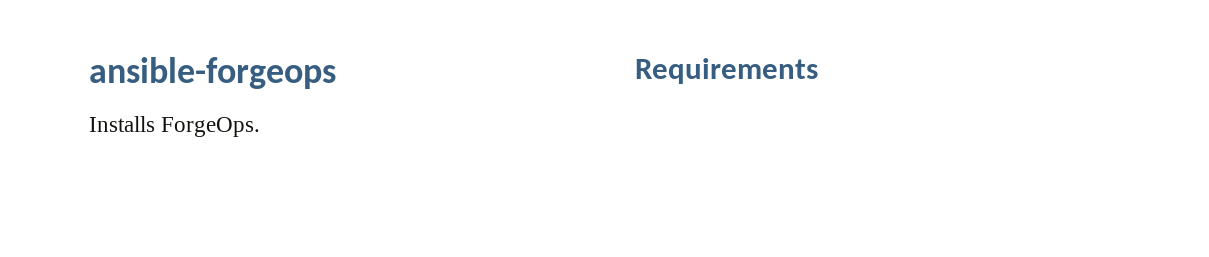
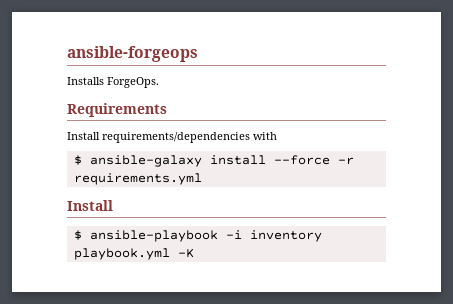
(818, 71) none -> [67,132,277,143] [73,155,354,167] [73,173,202,185] [67,200,113,211] [73,230,322,242] [73,248,194,260] // Install requirements/dependencies with // $ ansible-galaxy install --force -r requirements.yml // Install // $ ansible-playbook -i inventory playbook.yml -K

